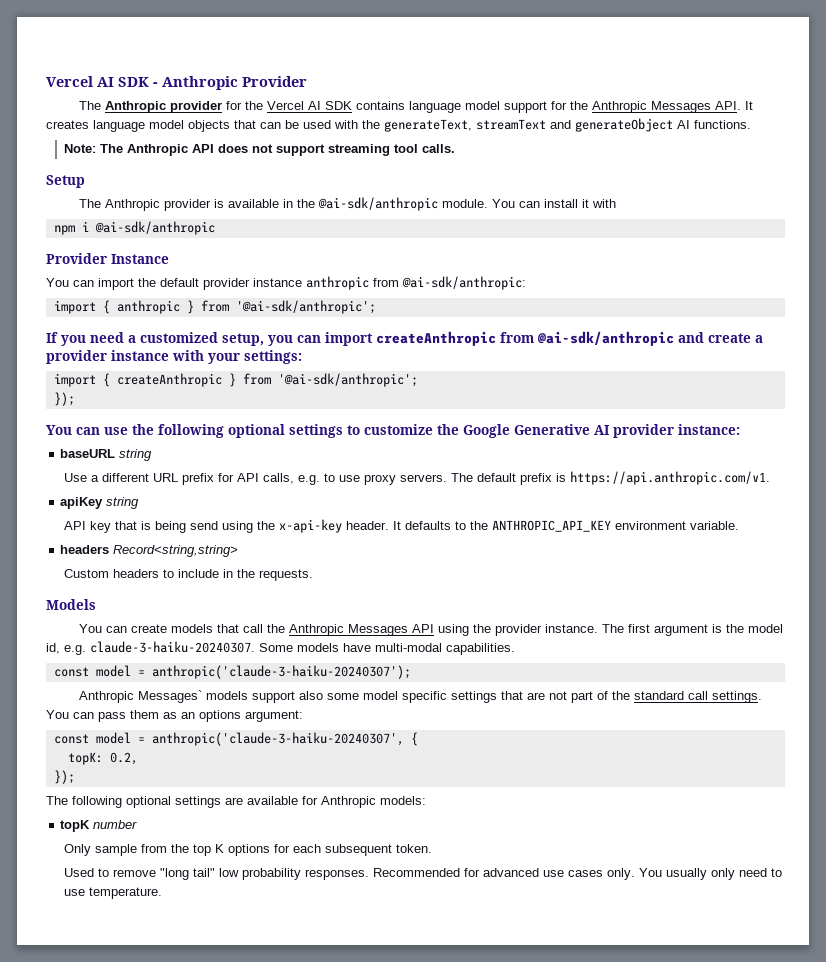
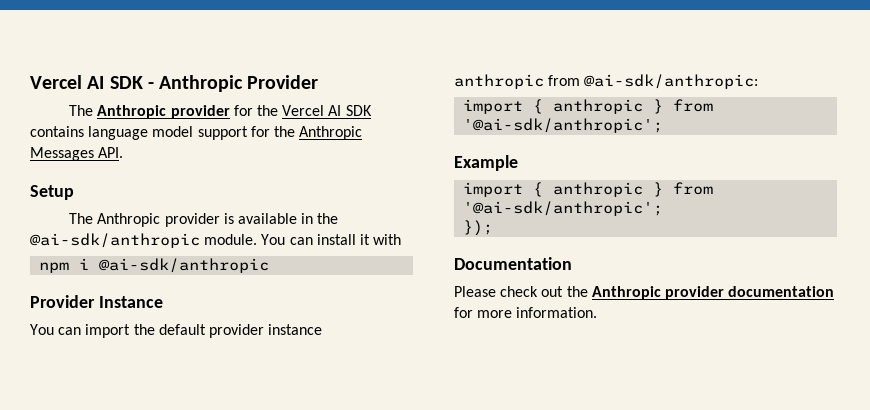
[745,101,754,110] [46,118,751,132] [64,144,456,156] It creates language model objects that can be used with the generateText, streamText and generateObject AI functions. // Note: The Anthropic API does not support streaming tool calls. -> (124, 152) none
[46,331,763,346] [46,350,302,364] [53,373,222,387] If you need a customized setup, you can import createAnthropic from @ai-sdk/anthropic and create a provider instance with your settings: // import { createAnthropic -> [454,155,518,171] [463,182,644,197] Example // import { anthropic
[46,424,740,438] [60,449,153,461] [64,471,771,485] [60,497,140,509] [64,519,740,533] [60,545,239,557] [64,569,314,581] [46,599,96,610] [79,624,784,636] [46,641,515,655] [53,665,411,679] [79,690,763,703] [46,710,303,722] [53,732,418,746] [67,752,138,765] [53,770,75,784] [46,796,426,808] [60,820,138,832] [64,844,433,856] [64,868,783,880] [64,887,163,899] You can use the following optional settings to customize the Google Generative AI provider instance: // baseURL string // Use a different URL prefix for API calls, e.g. to use proxy servers. The default prefix is https://api.anthropic.com/v1. // apiKey string // API key that is being send using the x-api-key header. It defaults to the ANTHROPIC_API_KEY environment variable. // headers Record<string,string> // Custom headers to include in the requests. // Models // You can create models that call the Anthropic Messages API using the provider instance. The first argument is the model id, e.g. claude-3-haiku-20240307. Some models have multi-modal capabilities. // const model = anthropic('claude-3-haiku-20240307'); // Anthropic Messages` models support also some model specific settings that are not part of the standard call settings. You can pass them as an options argument: // const model = anthropic('claude-3-haiku-20240307', { // topK: 0.2, // }); // The following optional settings are available for Anthropic models: // topK number // Only sample from the top K options for each subsequent token. // Used to remove "long tail" low probability responses. Recommended for advanced use cases only. You usually only need to use temperature. -> [454,257,572,270] [454,286,835,300] [454,307,598,318] Documentation // Please check out the Anthropic provider documentation for more information.

